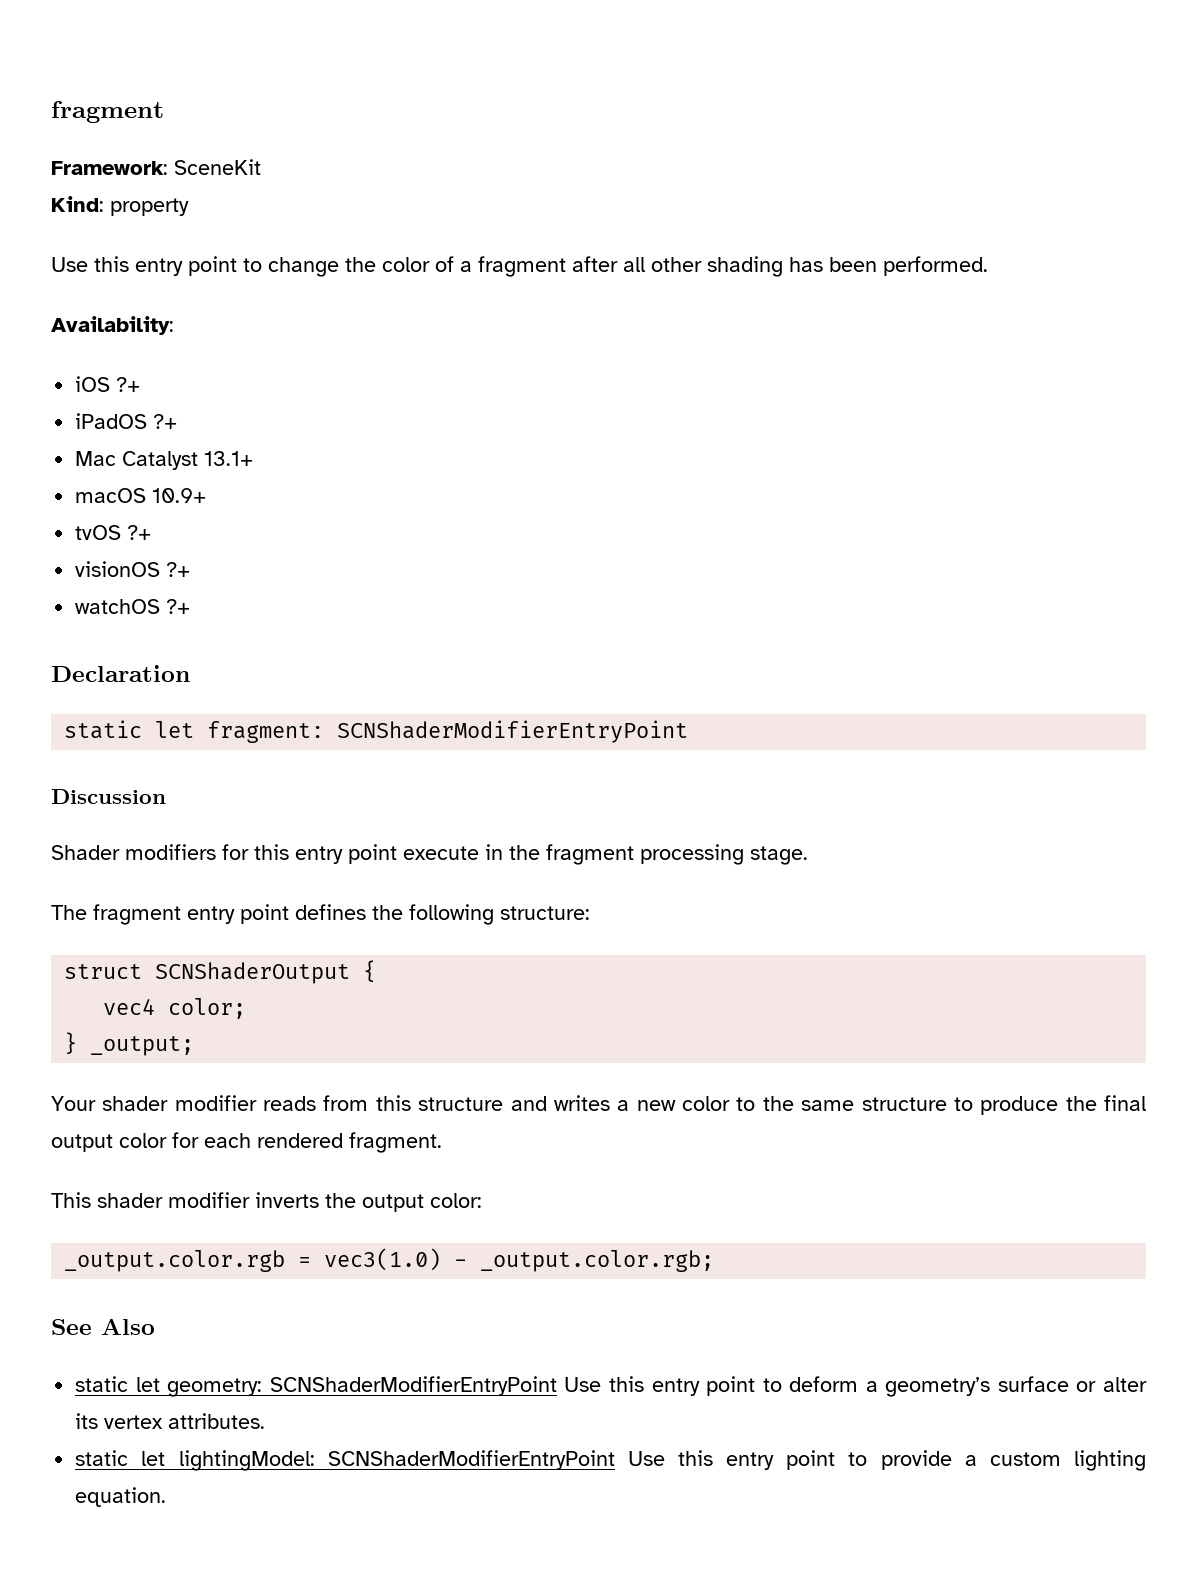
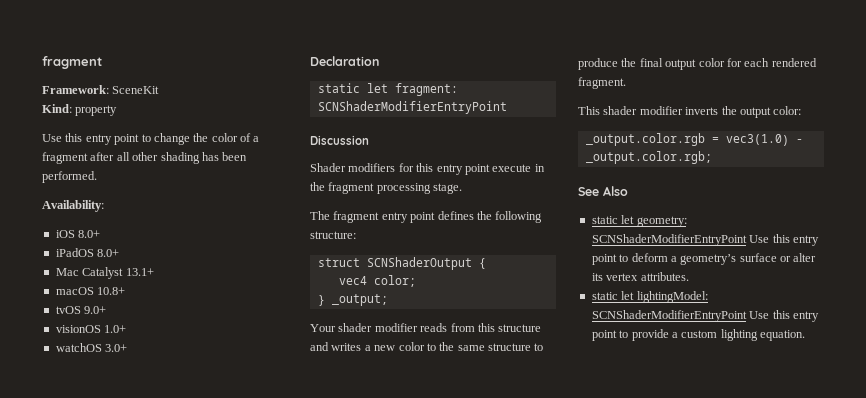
[116,377,141,392] ?+ -> [78,230,101,238] 8.0+
[153,414,178,429] ?+ -> [97,249,120,257] 8.0+
[152,488,207,503] 10.9+ -> [97,287,126,295] 10.8+
[127,525,152,540] ?+ -> [84,306,107,314] 9.0+
[166,562,191,577] ?+ -> [104,325,127,333] 1.0+
[166,599,191,614] ?+ -> [105,344,128,352] 3.0+

